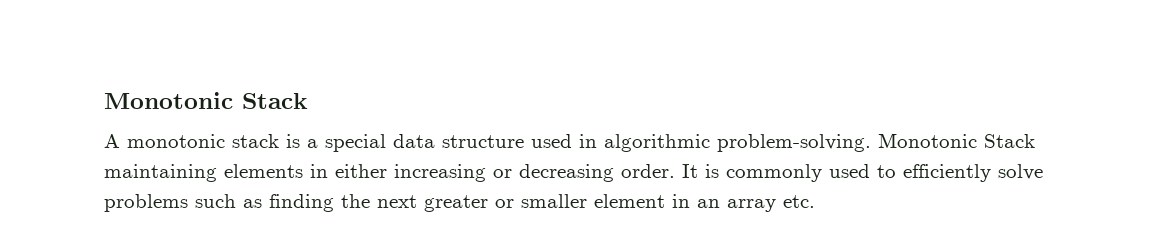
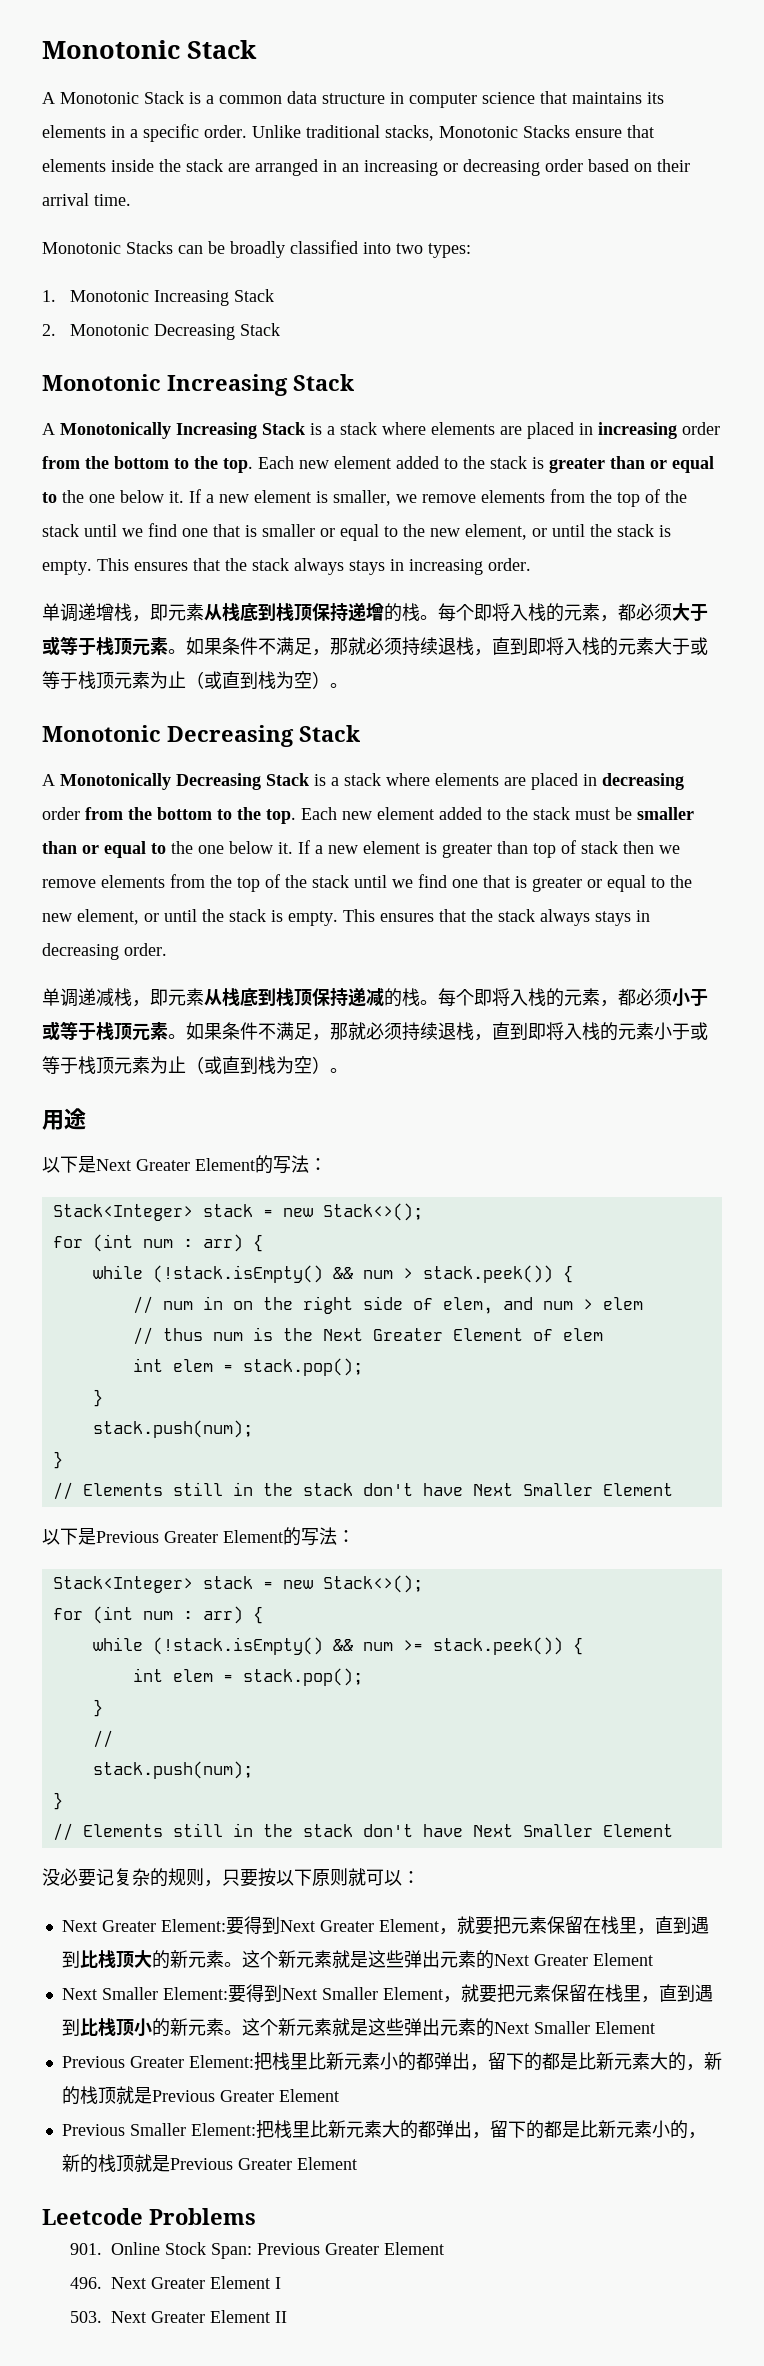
[127,134,386,152] monotonic stack is a special -> [60,91,282,104] Monotonic Stack is a common
[531,133,1035,152] [104,164,1043,182] [104,194,815,212] used in algorithmic problem-solving. Monotonic Stack maintaining elements in either increasing or decreasing order. It is commonly used to efficiently solve problems such as finding the next greater or smaller element in an array etc. -> [390,91,664,108] [42,124,654,142] [42,159,690,176] [42,193,131,206] [42,240,471,258] [42,289,274,306] [42,323,280,340] [42,374,354,396] [42,422,720,439] [42,456,714,473] [42,489,687,507] [42,523,671,541] [42,558,531,575] [42,602,708,622] [42,636,708,656] [42,671,348,689] [42,725,360,747] [42,773,684,790] [42,807,694,824] [42,840,680,858] [42,874,692,892] [42,909,650,926] [42,943,167,960] [42,987,708,1007] [42,1021,708,1041] [42,1056,348,1074] [42,1108,86,1130] [42,1155,327,1174] [52,1203,423,1221] [52,1234,263,1252] [92,1265,573,1283] [132,1296,643,1314] [132,1327,603,1345] [132,1358,363,1376] [92,1389,103,1407] [92,1420,253,1438] [52,1451,63,1469] [52,1482,673,1500] [42,1527,355,1546] [52,1575,423,1593] [52,1606,263,1624] [92,1637,583,1655] [132,1668,363,1686] [92,1699,103,1717] [92,1730,113,1748] [92,1761,253,1779] [52,1792,63,1810] [52,1823,673,1841] [42,1868,420,1887] [61,1916,709,1935] [61,1950,653,1969] [61,1984,713,2003] [61,2018,655,2037] [61,2052,722,2071] [61,2086,339,2105] [61,2120,706,2139] [61,2154,357,2173] [42,2208,256,2225] [69,2242,444,2259] [69,2276,281,2289] [69,2310,287,2323] in computer science that maintains its elements in a specific order. Unlike traditional stacks, Monotonic Stacks ensure that elements inside the stack are arranged in an increasing or decreasing order based on their arrival time. // Monotonic Stacks can be broadly classified into two types: // 1. Monotonic Increasing Stack // 2. Monotonic Decreasing Stack // Monotonic Increasing Stack // A Monotonically Increasing Stack is a stack where elements are placed in increasing order from the bottom to the top. Each new element added to the stack is greater than or equal to the one below it. If a new element is smaller, we remove elements from the top of the stack until we find one that is smaller or equal to the new element, or until the stack is empty. This ensures that the stack always stays in increasing order. // 单调递增栈，即元素从栈底到栈顶保持递增的栈。每个即将入栈的元素，都必须大于或等于栈顶元素。如果条件不满足，那就必须持续退栈，直到即将入栈的元素大于或等于栈顶元素为止（或直到栈为空）。 // Monotonic Decreasing Stack // A Monotonically Decreasing Stack is a stack where elements are placed in decreasing order from the bottom to the top. Each new element added to the stack must be smaller than or equal to the one below it. If a new element is greater than top of stack then we remove elements from the top of the stack until we find one that is greater or equal to the new element, or until the stack is empty. This ensures that the stack always stays in decreasing order. // 单调递减栈，即元素从栈底到栈顶保持递减的栈。每个即将入栈的元素，都必须小于或等于栈顶元素。如果条件不满足，那就必须持续退栈，直到即将入栈的元素小于或等于栈顶元素为止（或直到栈为空）。 // 用途 // 以下是Next Greater Element的写法： // Stack<Integer> stack = new Stack<>(); // for (int num : arr) { // while (!stack.isEmpty() && num > stack.peek()) { // // num in on the right side of elem, and num > elem // // thus num is the Next Greater Element of elem // int elem = stack.pop(); // } // stack.push(num); // } // // Elements still in the stack don't have Next Smaller Element // 以下是Previous Greater Element的写法： // Stack<Integer> stack = new Stack<>(); // for (int num : arr) { // while (!stack.isEmpty() && num >= stack.peek()) { // int elem = stack.pop(); // } // // // stack.push(num); // } // // Elements still in the stack don't have Next Smaller Element // 没必要记复杂的规则，只要按以下原则就可以： // Next Greater Element:要得到Next Greater Element，就要把元素保留在栈里，直到遇到比栈顶大的新元素。这个新元素就是这些弹出元素的Next Greater Element // Next Smaller Element:要得到Next Smaller Element，就要把元素保留在栈里，直到遇到比栈顶小的新元素。这个新元素就是这些弹出元素的Next Smaller Element // Previous Greater Element:把栈里比新元素小的都弹出，留下的都是比新元素大的，新的栈顶就是Previous Greater Element // Previous Smaller Element:把栈里比新元素大的都弹出，留下的都是比新元素小的，新的栈顶就是Previous Greater Element // Leetcode Problems // 901. Online Stock Span: Previous Greater Element // 496. Next Greater Element I // 503. Next Greater Element II

